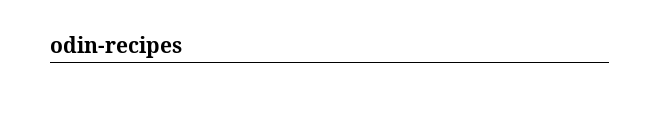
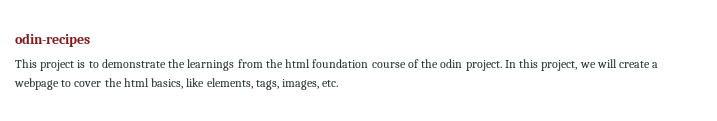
(182, 47) none -> [15,59,659,71] [14,78,339,90] // This project is to demonstrate the learnings from the html foundation course of the odin project. In this project, we will create a webpage to cover the html basics, like elements, tags, images, etc.

